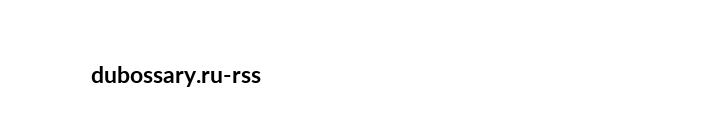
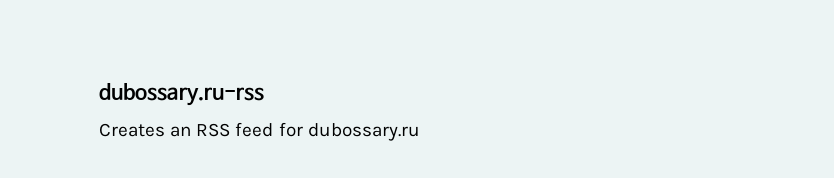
(261, 76) none -> [99,122,420,141] // Creates an RSS feed for dubossary.ru

